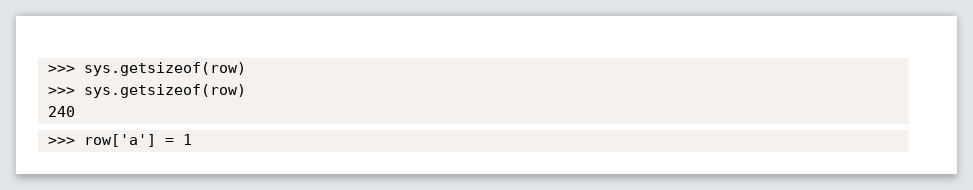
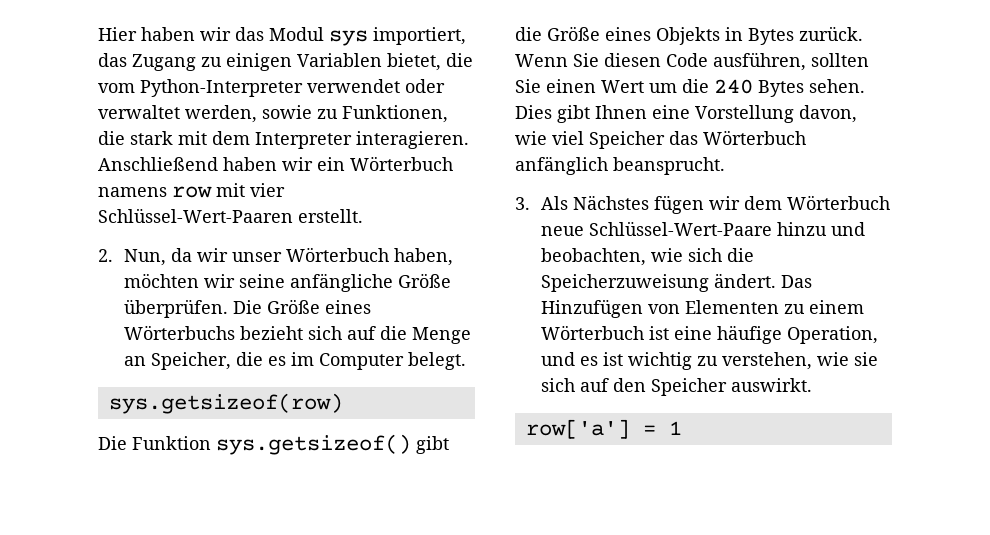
[47,62,246,76] [47,84,246,98] [47,106,75,117] [47,137,75,145] >>> sys.getsizeof(row) // >>> sys.getsizeof(row) // 240 // >>> -> [98,27,466,46] [98,53,473,71] [98,79,445,97] [98,105,448,123] [98,131,469,149] [98,156,453,171] [98,183,285,198] [98,208,363,223] [98,247,454,266] [124,273,452,292] [124,299,372,318] [124,325,472,344] [124,352,467,370] [108,393,343,414] [98,434,449,455] [515,26,863,45] [515,52,869,71] [515,79,865,97] [515,105,857,123] [515,130,806,149] [515,156,725,175] [515,195,891,214] [541,221,866,236] [541,248,755,266] [541,273,813,292] [541,299,865,318] [541,325,879,344] [541,352,879,370] [541,378,813,396] Hier haben wir das Modul sys importiert, das Zugang zu einigen Variablen bietet, die vom Python-Interpreter verwendet oder verwaltet werden, sowie zu Funktionen, die stark mit dem Interpreter interagieren. Anschließend haben wir ein Wörterbuch namens row mit vier Schlüssel-Wert-Paaren erstellt. // 2. Nun, da wir unser Wörterbuch haben, möchten wir seine anfängliche Größe überprüfen. Die Größe eines Wörterbuchs bezieht sich auf die Menge an Speicher, die es im Computer belegt. // sys.getsizeof(row) // Die Funktion sys.getsizeof() gibt die Größe eines Objekts in Bytes zurück. Wenn Sie diesen Code ausführen, sollten Sie einen Wert um die 240 Bytes sehen. Dies gibt Ihnen eine Vorstellung davon, wie viel Speicher das Wörterbuch anfänglich beansprucht. // 3. Als Nächstes fügen wir dem Wörterbuch neue Schlüssel-Wert-Paare hinzu und beobachten, wie sich die Speicherzuweisung ändert. Das Hinzufügen von Elementen zu einem Wörterbuch ist eine häufige Operation, und es ist wichtig zu verstehen, wie sie sich auf den Speicher auswirkt. //

